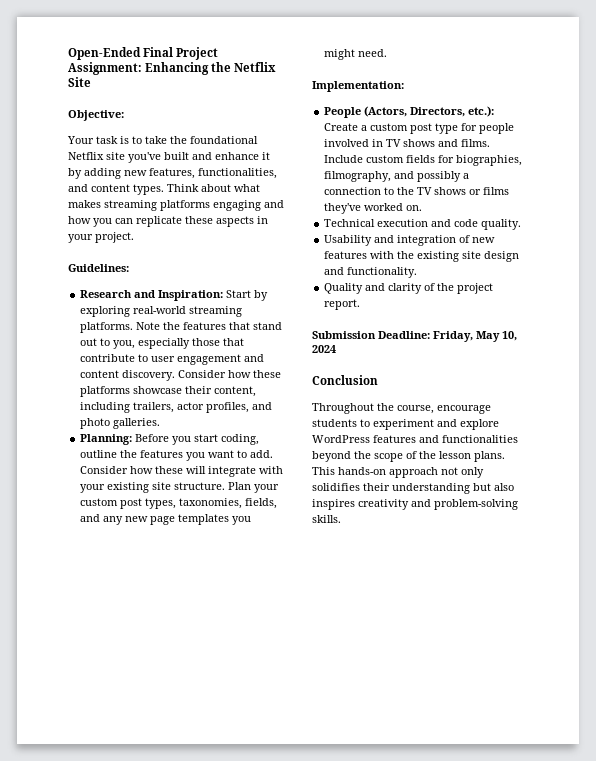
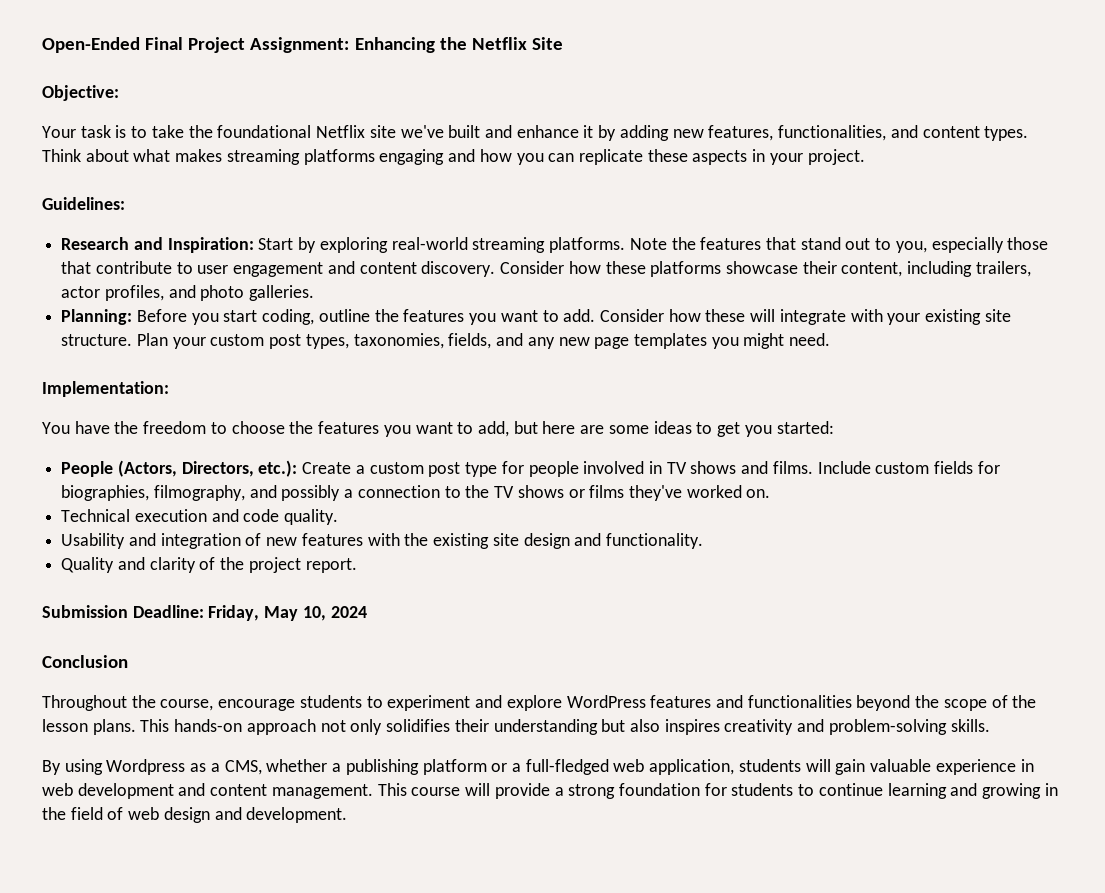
[128,152,161,163] you've -> [400,125,444,138] we've
(404, 86) none -> [42,421,834,437] // You have the freedom to choose the features you want to add, but here are some ideas to get you started:
(341, 519) none -> [42,759,1034,775] [42,783,1058,799] [42,807,348,823] // By using Wordpress as a CMS, whether a publishing platform or a full-fledged web application, students will gain valuable experience in web development and content management. This course will provide a strong foundation for students to continue learning and growing in the field of web design and development.

